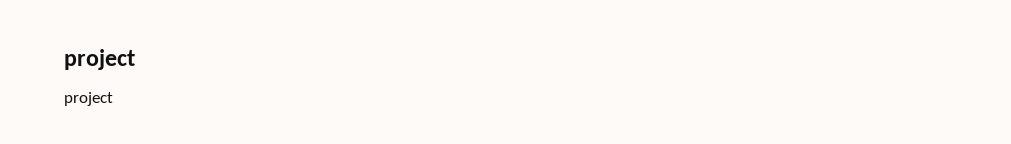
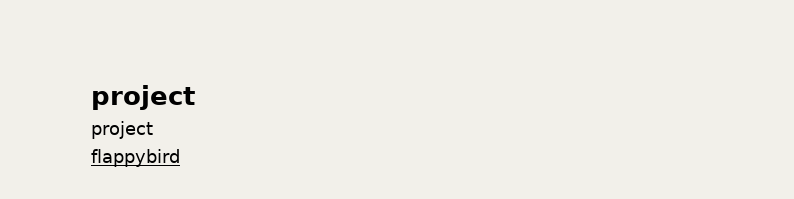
(113, 99) none -> [91,149,180,167] // flappybird

